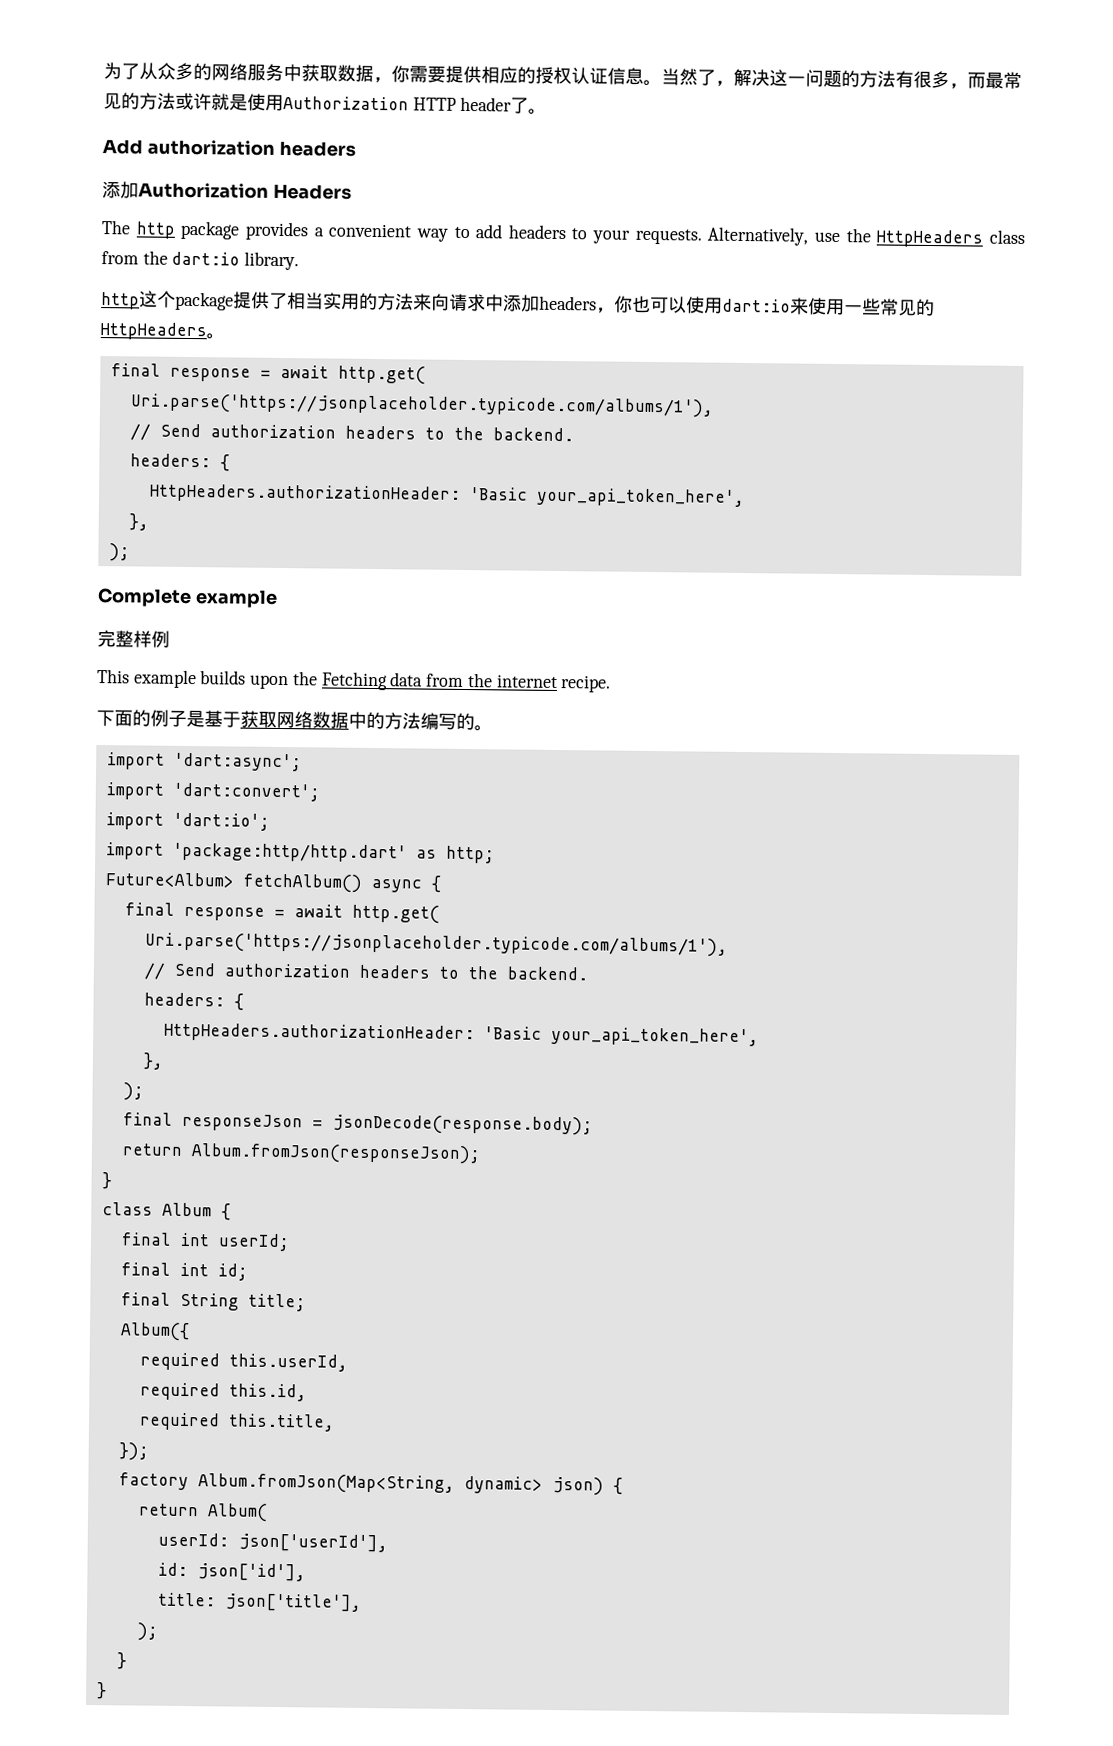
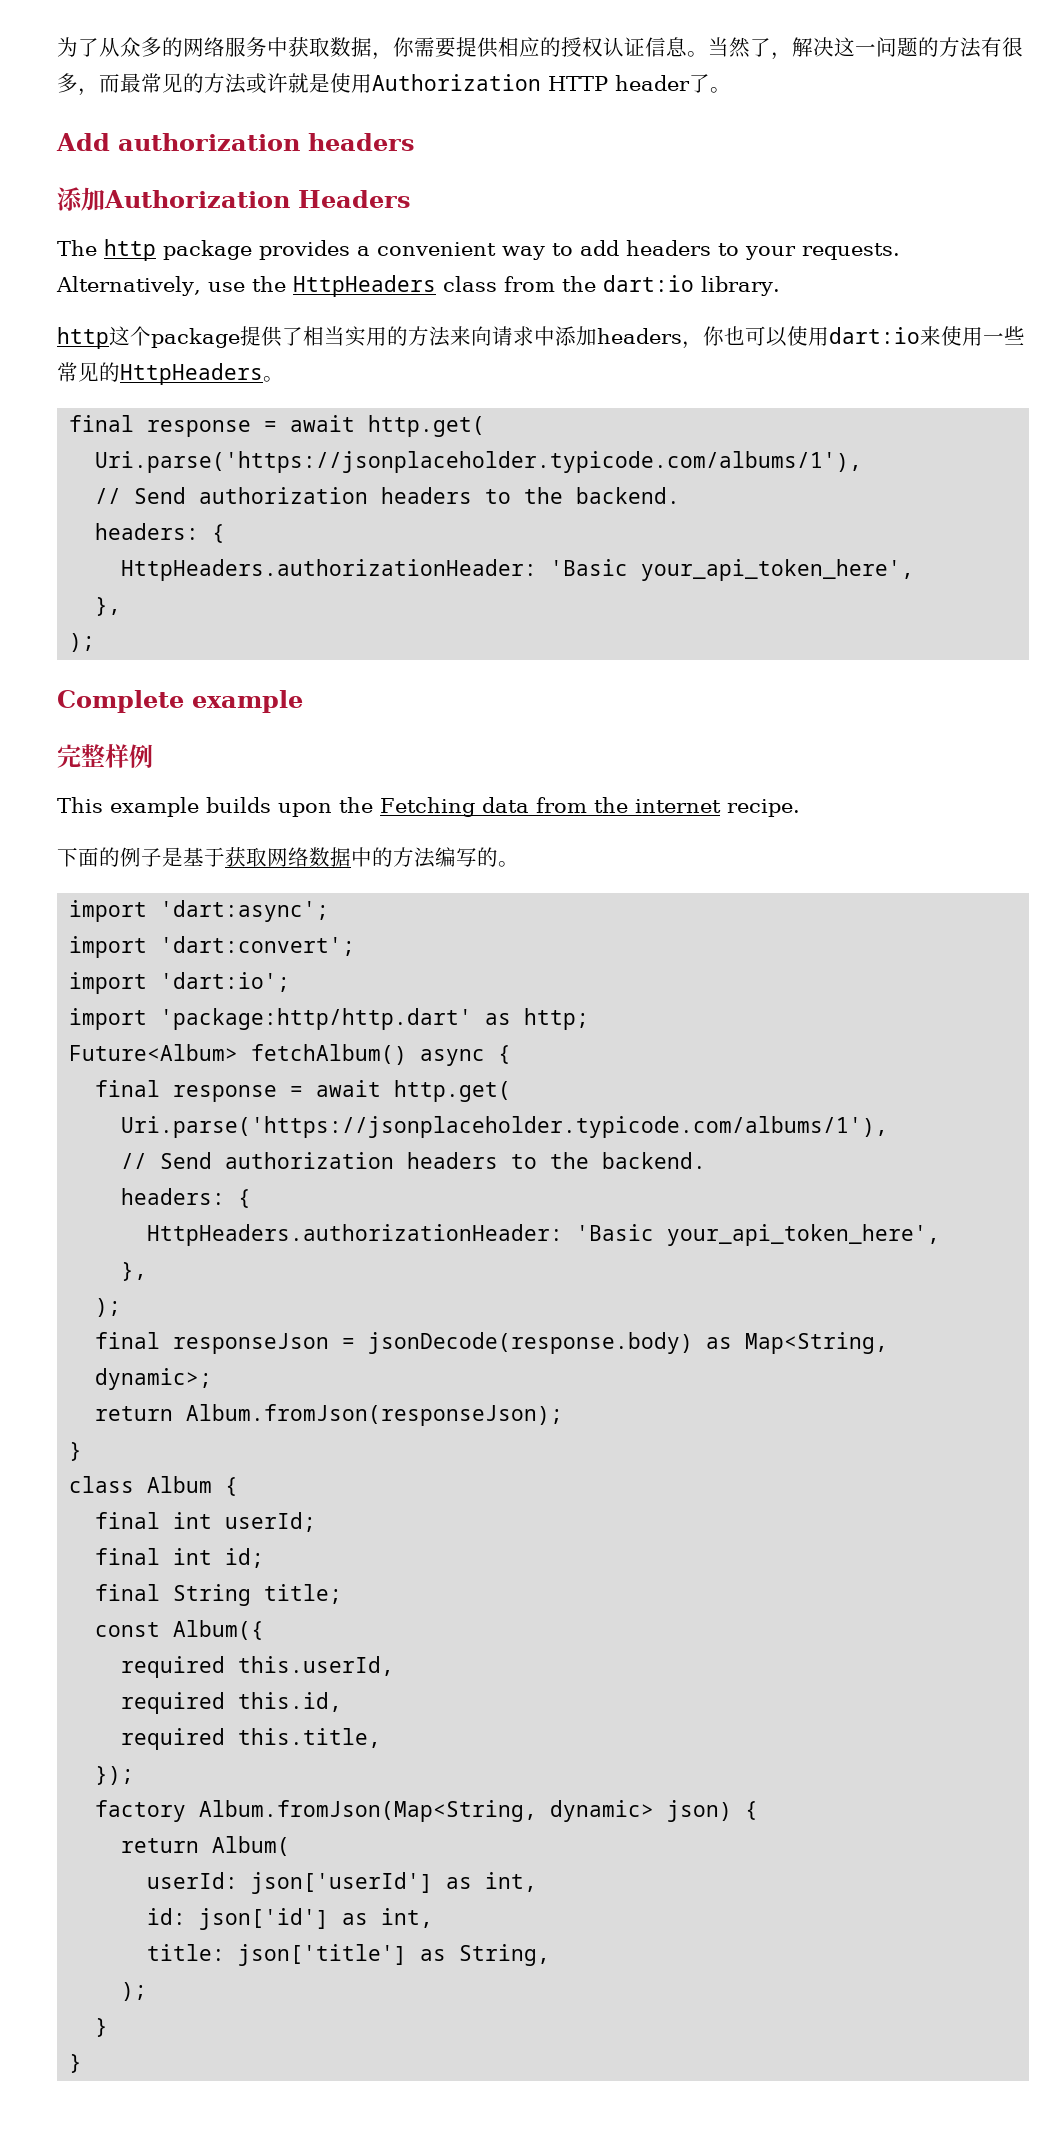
[331,1114,593,1136] jsonDecode(response.body); -> [368,1332,889,1354] [95,1368,213,1390] jsonDecode(response.body) as Map<String, dynamic>;
(306, 1302) none -> [95,1622,161,1637] const
[237,1533,388,1553] [157,1562,306,1582] [157,1592,362,1612] json['userId'], // id: json['id'], // title: json['title'], -> [251,1872,538,1894] [147,1908,434,1930] [147,1944,551,1966] json['userId'] as int, // id: json['id'] as int, // title: json['title'] as String,

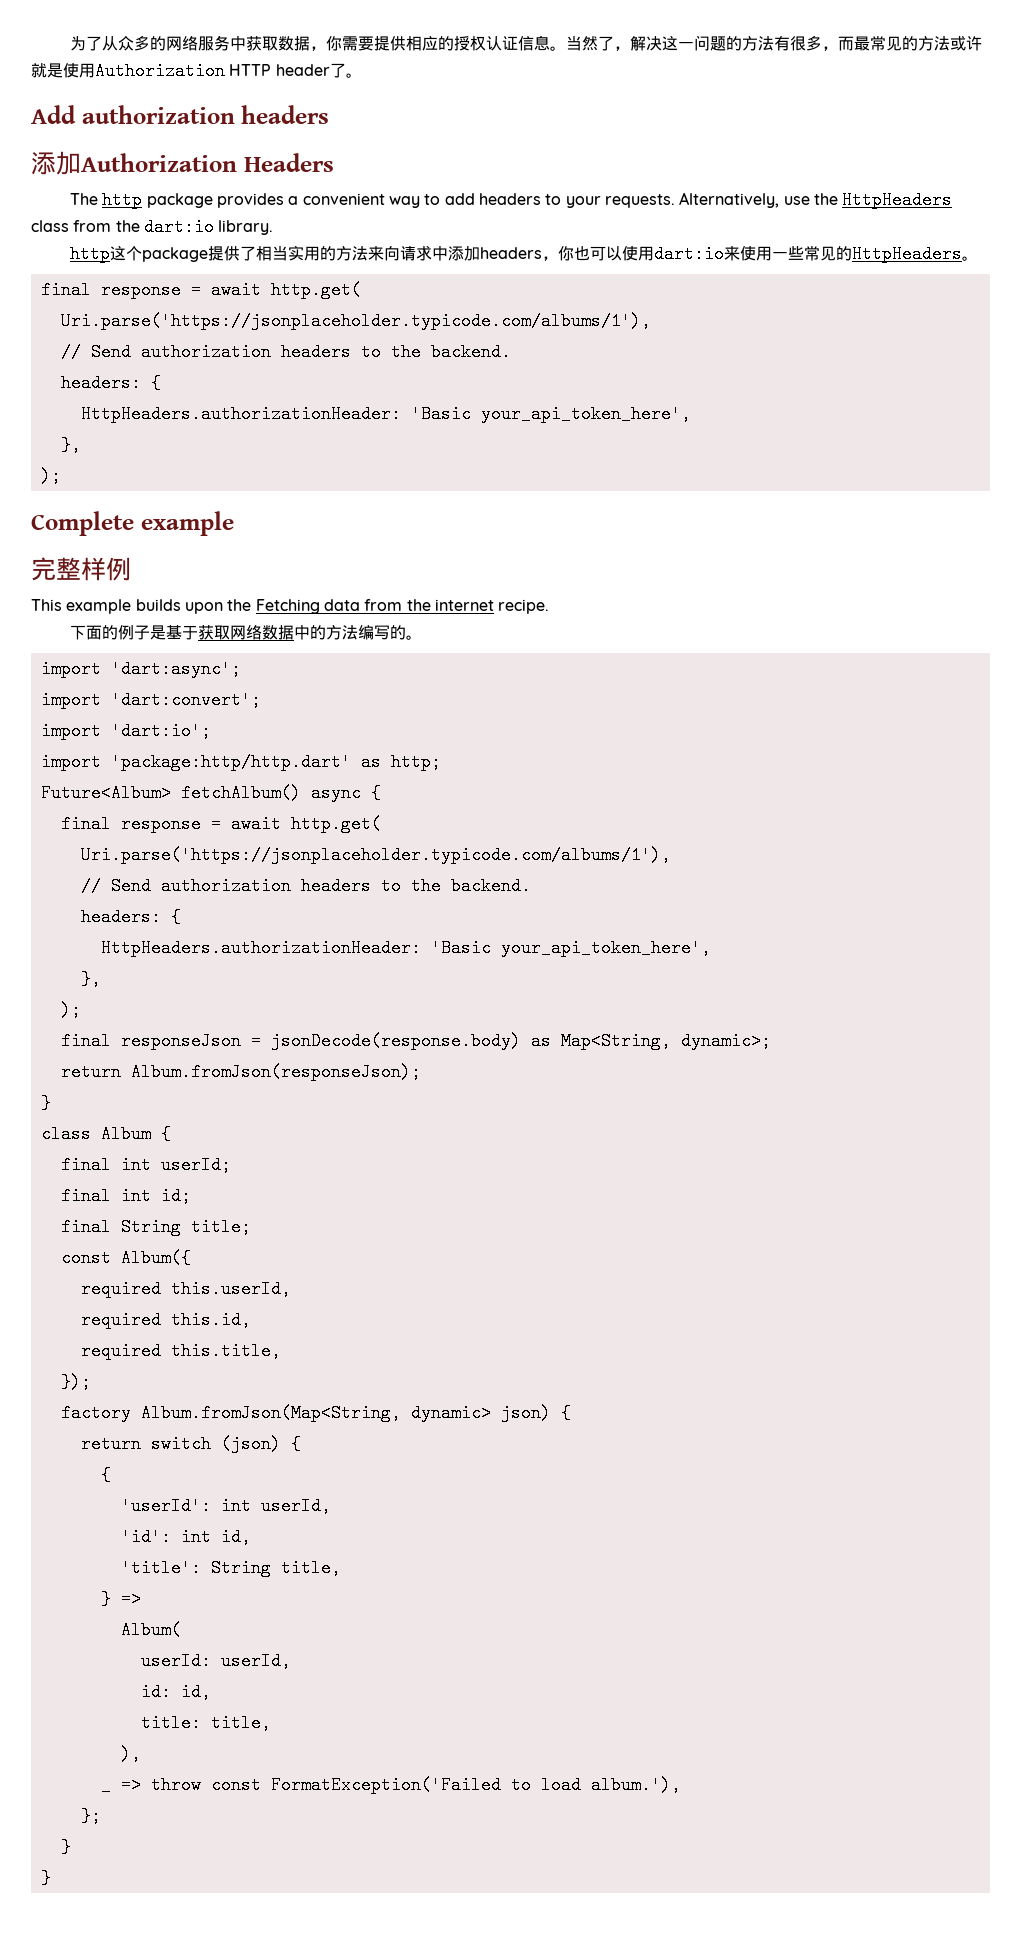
[212,1836,291,1856] [147,1872,538,1894] [147,1908,434,1930] [147,1944,551,1966] [121,1982,148,2001] Album( // userId: json['userId'] as int, // id: json['id'] as int, // title: json['title'] as String, // ); -> [150,1435,301,1453] [100,1466,111,1484] [120,1497,331,1515] [120,1528,251,1546] [120,1559,341,1577] [100,1590,141,1608] [120,1621,181,1639] [140,1652,291,1670] [140,1683,211,1701] [140,1714,271,1732] [120,1745,141,1763] [100,1776,681,1794] [80,1807,101,1825] switch (json) { // { // 'userId': int userId, // 'id': int id, // 'title': String title, // } => // Album( // userId: userId, // id: id, // title: title, // ), // _ => throw const FormatException('Failed to load album.'), // };

